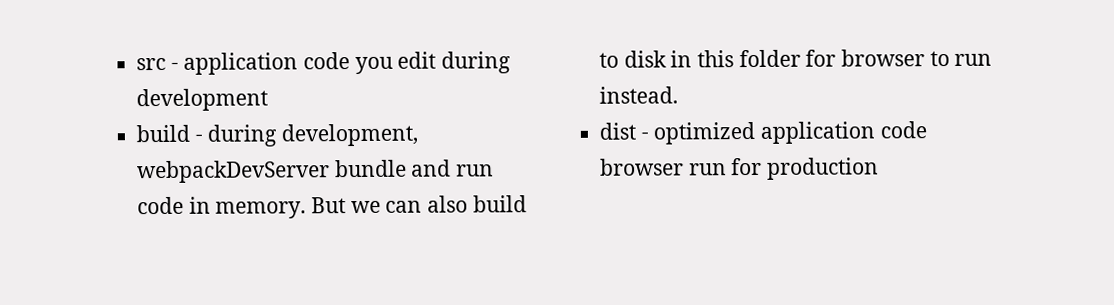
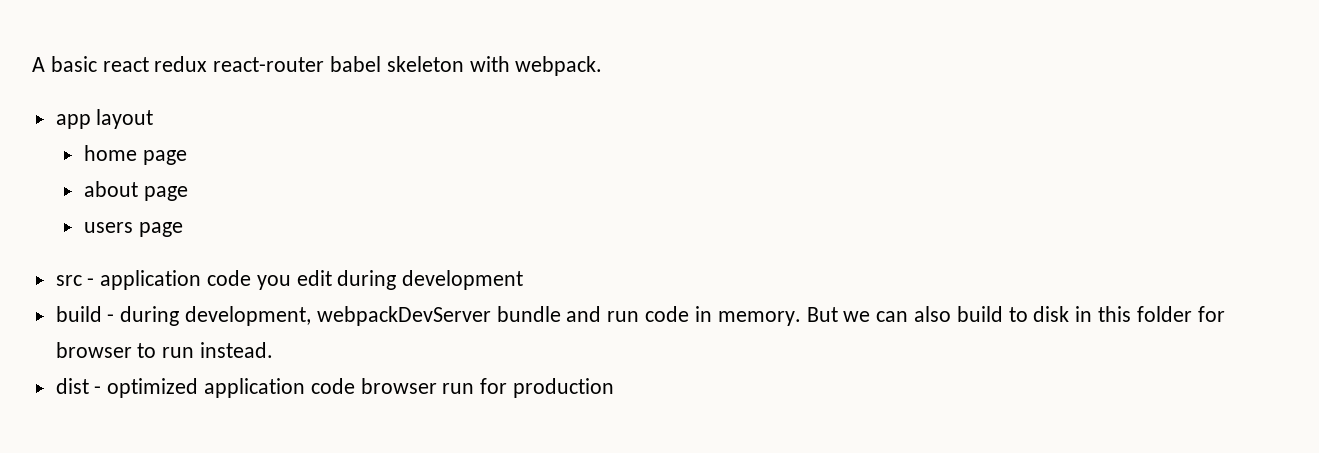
(136, 64) none -> [32,56,603,76] [55,109,154,129] [83,145,187,165] [83,181,188,201] [83,222,183,237] A basic react redux react-router babel skeleton with webpack. // app layout // home page // about page // users page //

